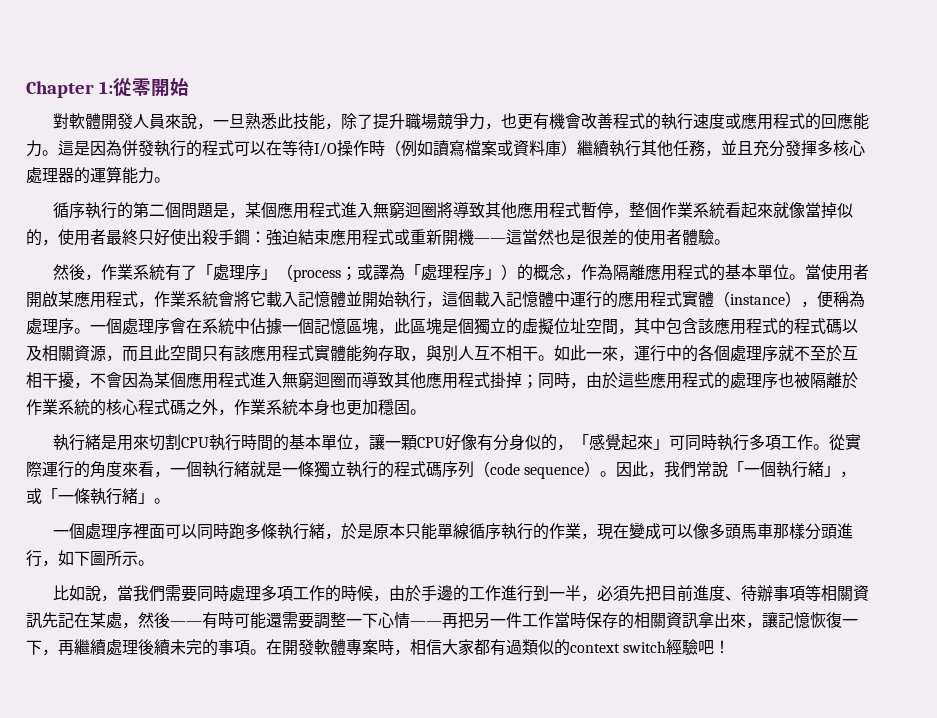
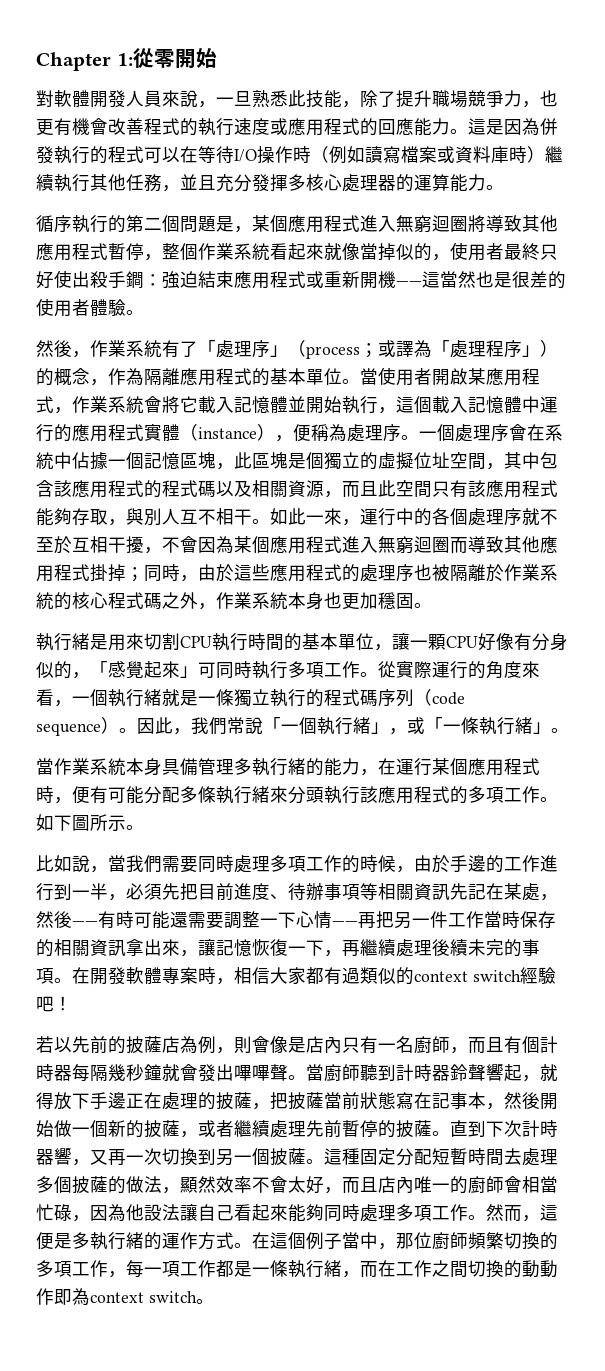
(561, 148) none -> [509,146,527,163] 時
[314,345,346,361] 實體 -> (558, 488) none
[52,522,853,540] [26,550,58,567] 一個處理序裡面可以同時跑多條執行緒，於是原本只能單線循序執行的作業，現在變成可以像多頭馬車那樣分頭進行， -> [36,758,540,776] [36,786,558,804] 當作業系統本身具備管理多執行緒的能力，在運行某個應用程式時，便有可能分配多條執行緒來分頭執行該應用程式的多項工作。
(731, 647) none -> [36,1036,558,1054] [36,1064,558,1082] [36,1092,558,1110] [36,1120,558,1138] [36,1148,558,1166] [36,1176,558,1194] [36,1204,558,1222] [36,1232,558,1250] [36,1260,558,1278] [36,1288,214,1306] // 若以先前的披薩店為例，則會像是店內只有一名廚師，而且有個計時器每隔幾秒鐘就會發出嗶嗶聲。當廚師聽到計時器鈴聲響起，就得放下手邊正在處理的披薩，把披薩當前狀態寫在記事本，然後開始做一個新的披薩，或者繼續處理先前暫停的披薩。直到下次計時器響，又再一次切換到另一個披薩。這種固定分配短暫時間去處理多個披薩的做法，顯然效率不會太好，而且店內唯一的廚師會相當忙碌，因為他設法讓自己看起來能夠同時處理多項工作。然而，這便是多執行緒的運作方式。在這個例子當中，那位廚師頻繁切換的多項工作，每一項工作都是一條執行緒，而在工作之間切換的動動作即為context switch。

